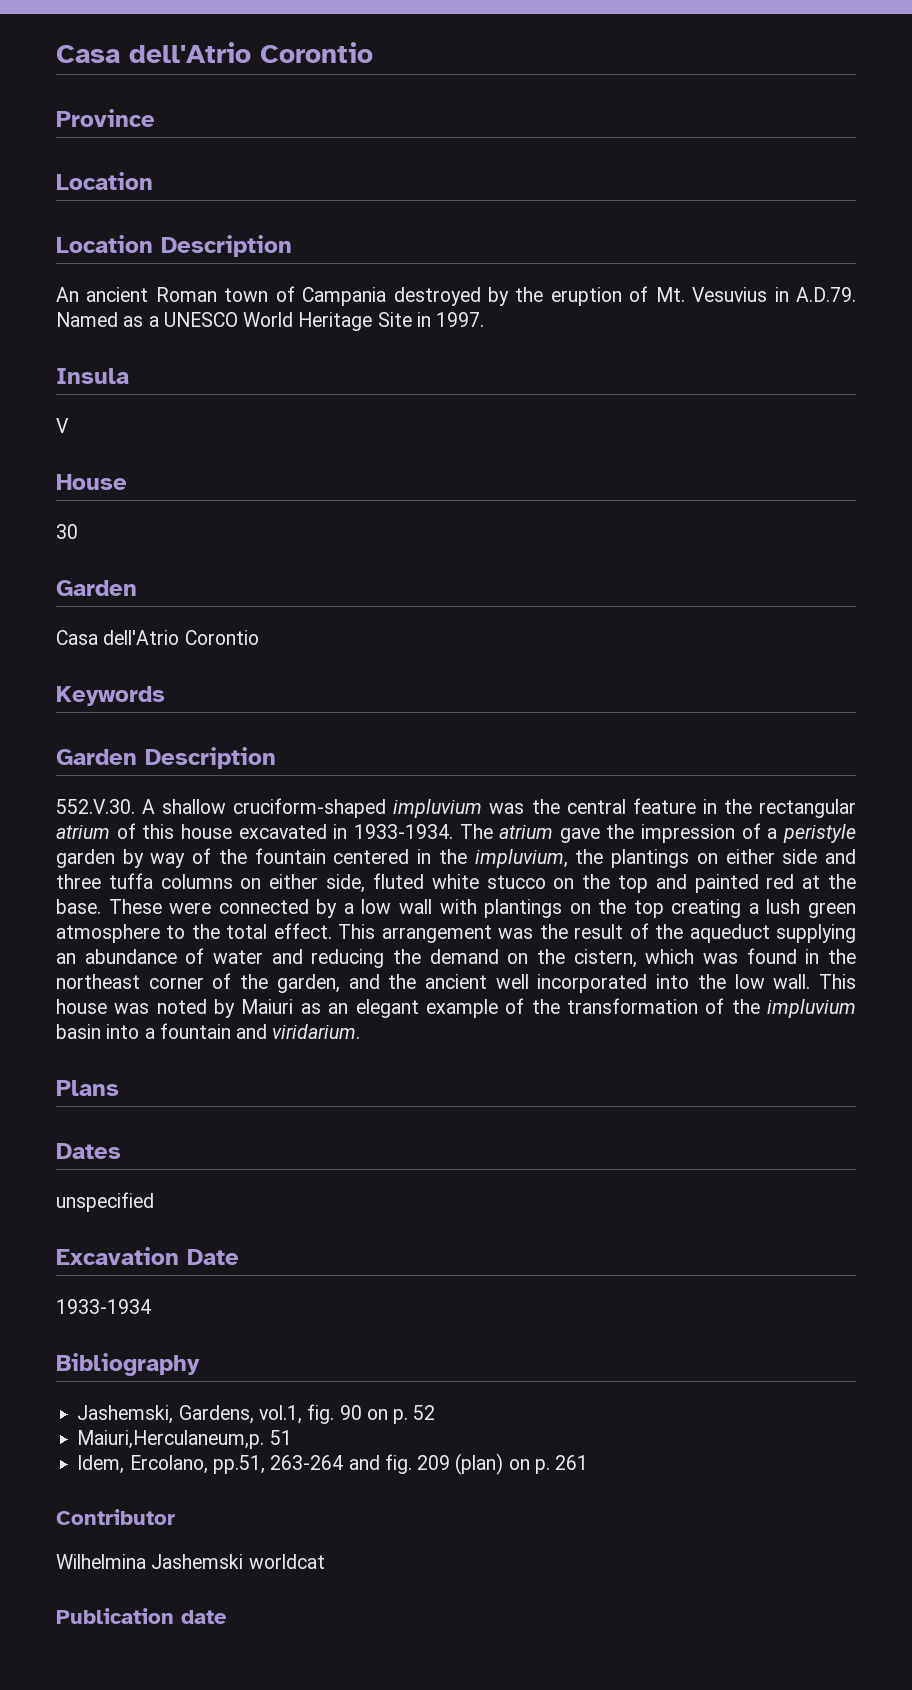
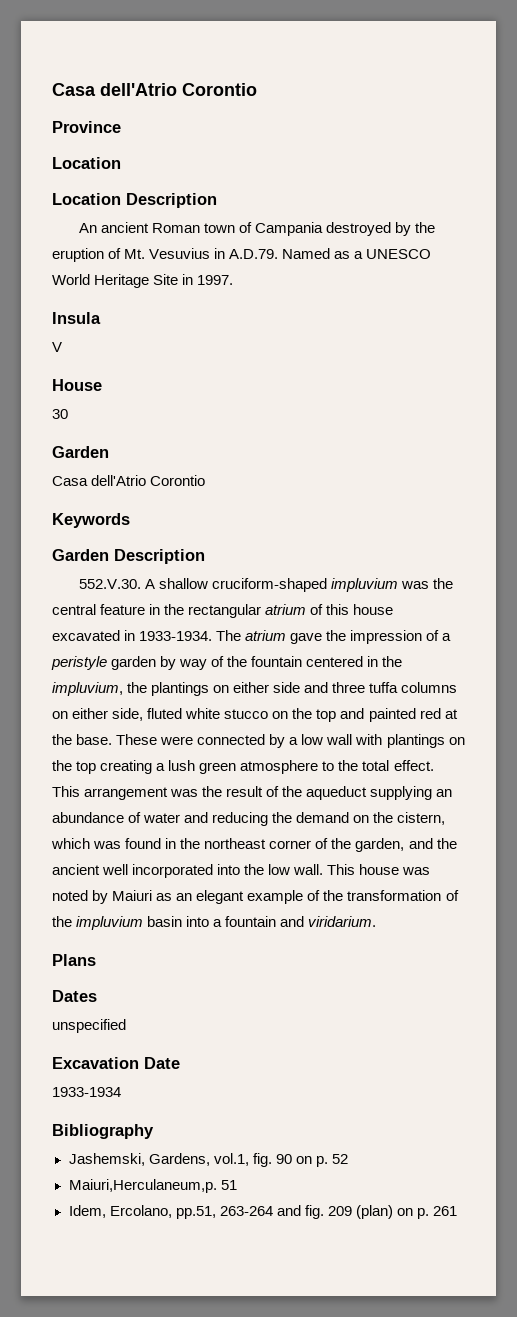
[56,1509,175,1525] [56,1554,325,1569] [56,1608,227,1624] // Contributor // Wilhelmina Jashemski worldcat // Publication date -> (458, 1211) none

